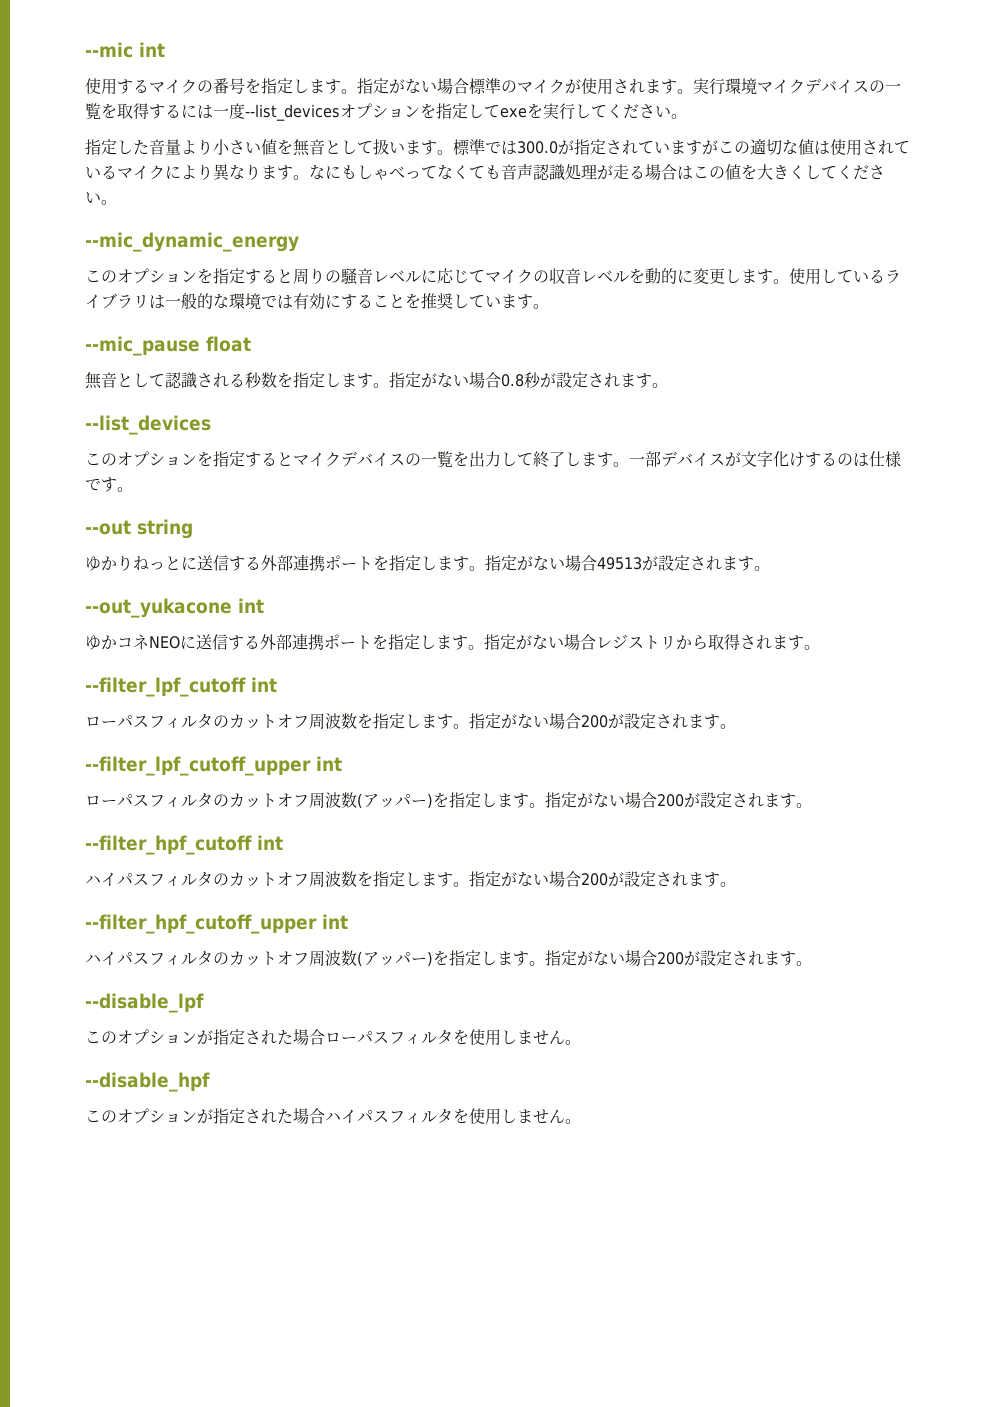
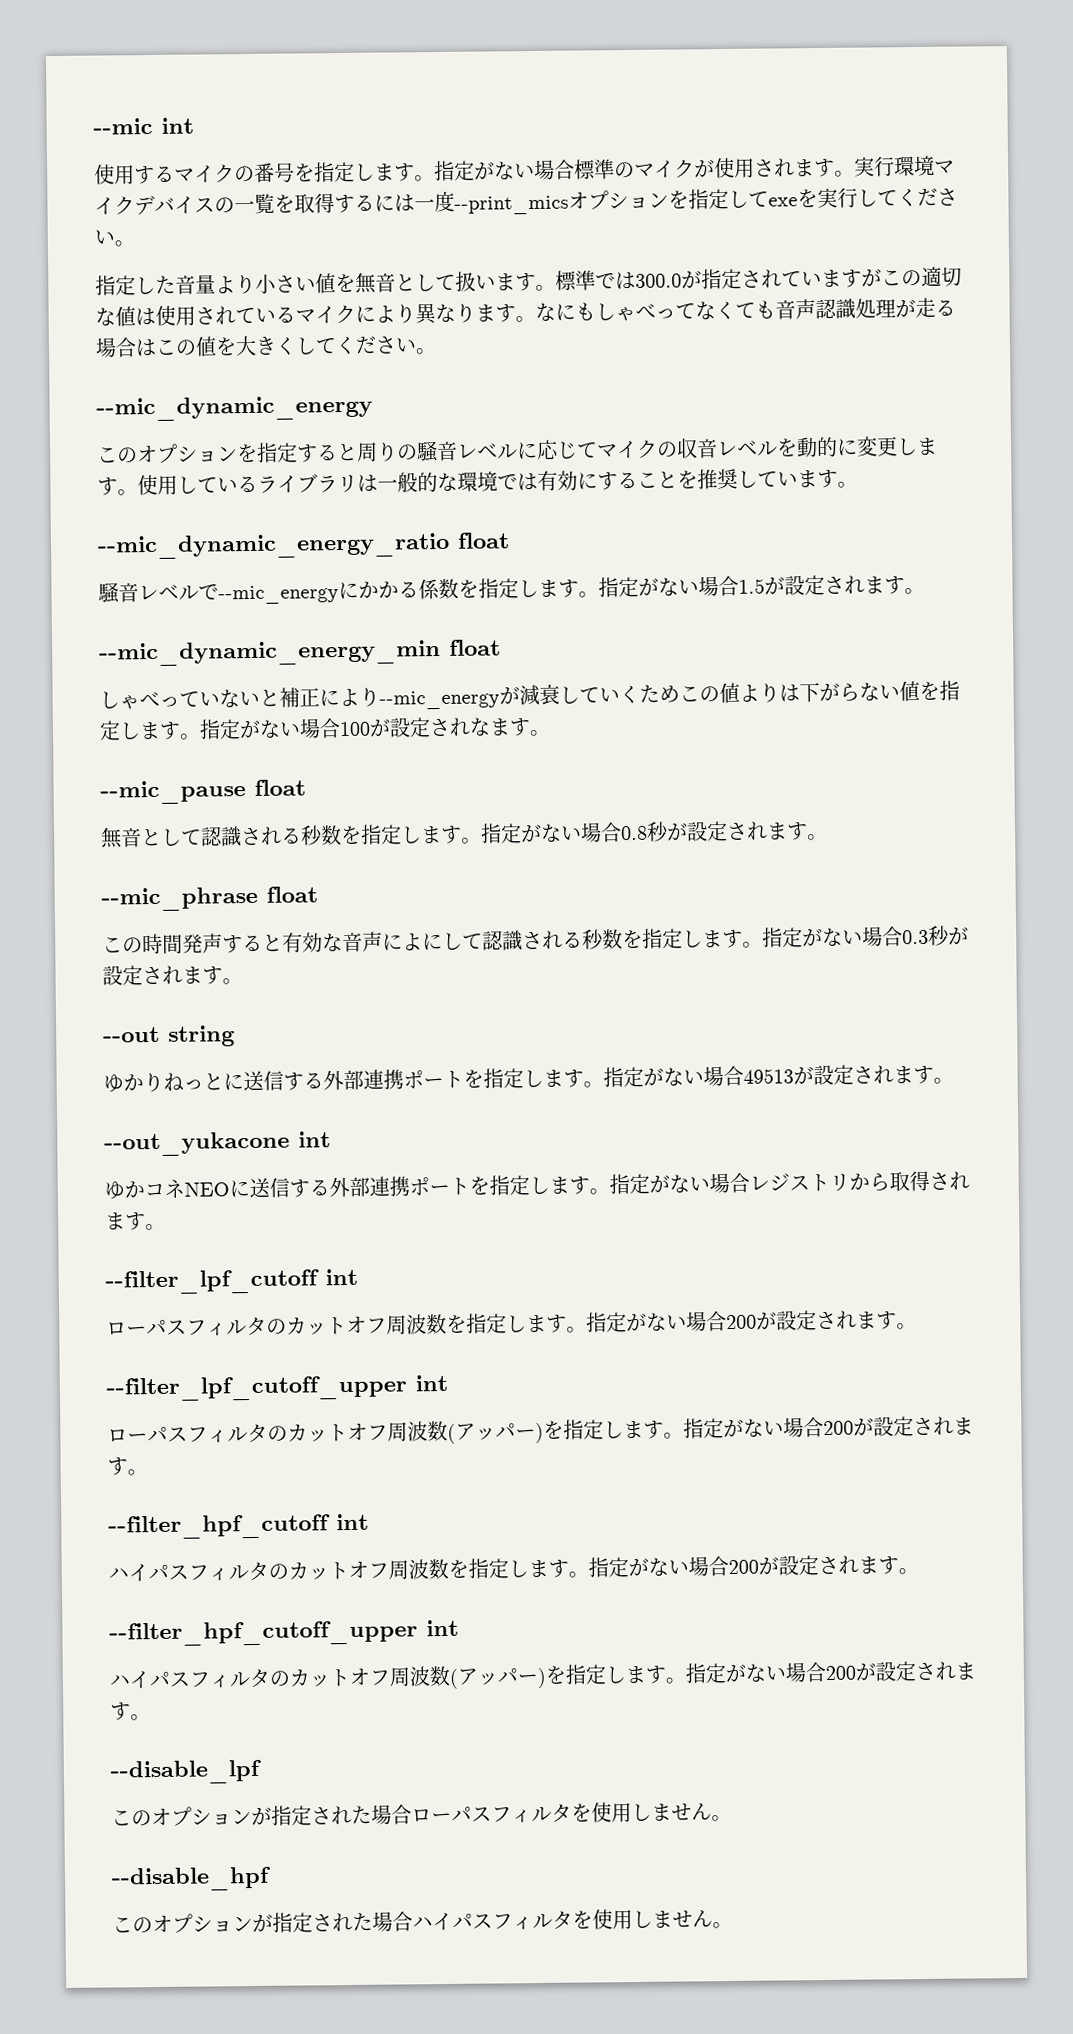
[245,104,340,121] --list_devices -> [454,195,569,215] --print_mics
(549, 306) none -> [97,532,510,560] [97,574,925,605] [99,639,501,667] [99,680,960,710] [99,717,551,741] // --mic_dynamic_energy_ratio float // 騒音レベルで--mic_energyにかかる係数を指定します。指定がない場合1.5が設定されます。 // --mic_dynamic_energy_min float // しゃべっていないと補正により--mic_energyが減衰していくためこの値よりは下がらない値を指定します。指定がない場合100が設定されなます。
[85,415,211,435] [85,451,901,468] [85,478,101,491] --list_devices // このオプションを指定するとマイクデバイスの一覧を出力して終了します。一部デバイスが文字化けするのは仕様で -> [101,886,318,912] [102,925,969,955] [102,965,203,986] --mic_phrase float // この時間発声すると有効な音声によにして認識される秒数を指定します。指定がない場合0.3秒が設定されま

